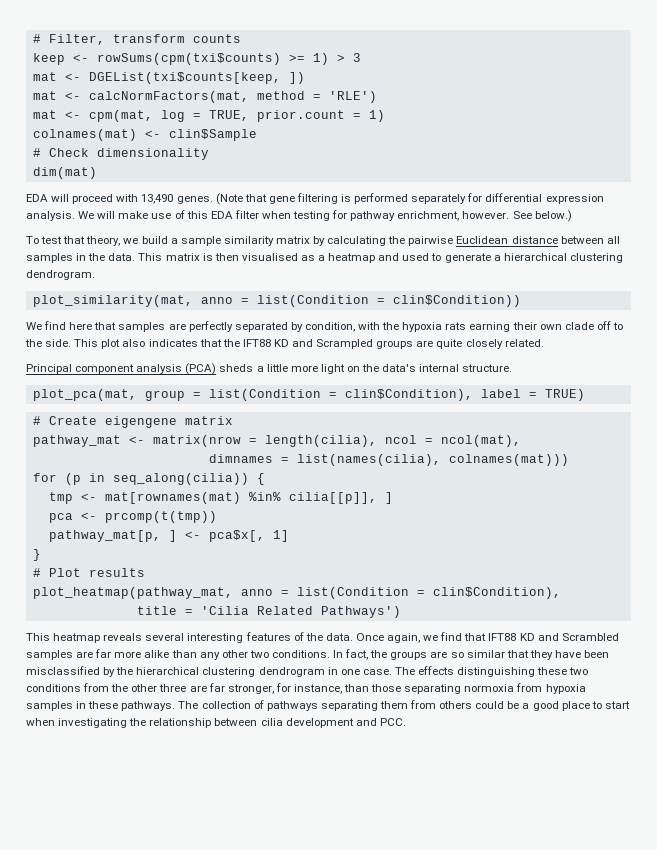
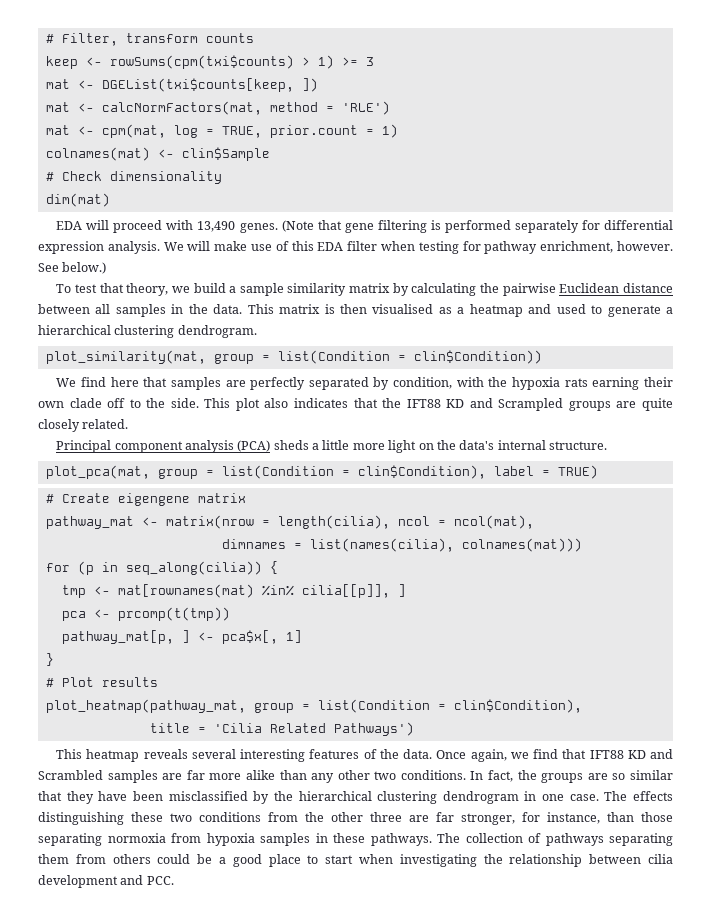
[288,53,345,65] >= 1) > -> [301,55,358,69] > 1) >=
[200,297,233,304] anno -> [213,354,254,364] group
[240,589,273,596] anno -> [253,703,294,713] group

